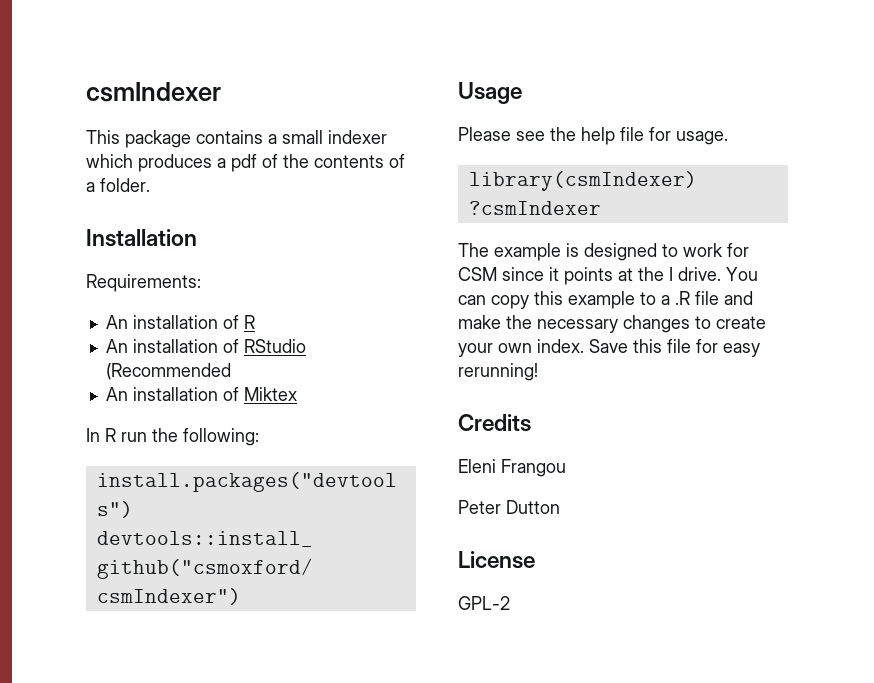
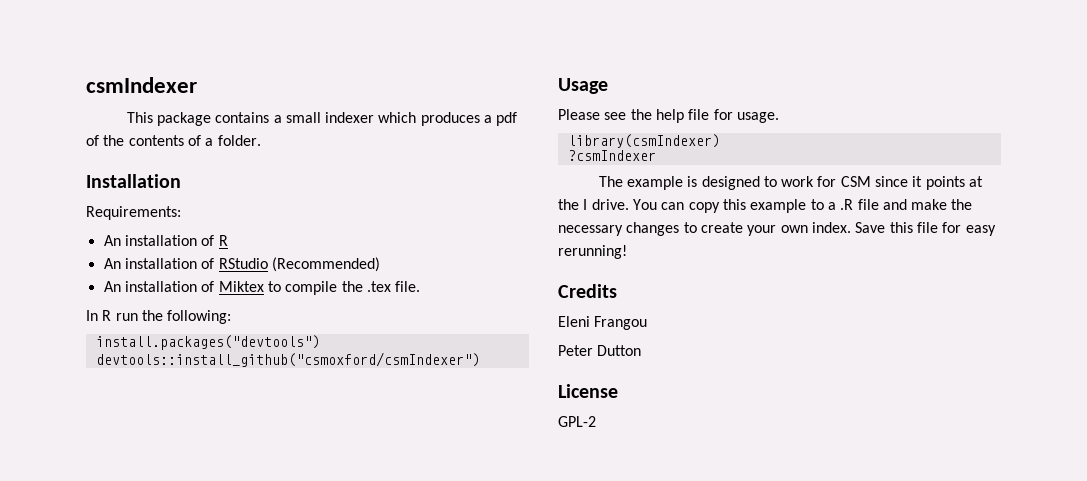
[105,363,231,380] (Recommended -> [271,257,380,272] (Recommended)
(297, 394) none -> [267,281,421,295] to compile the .tex file.

